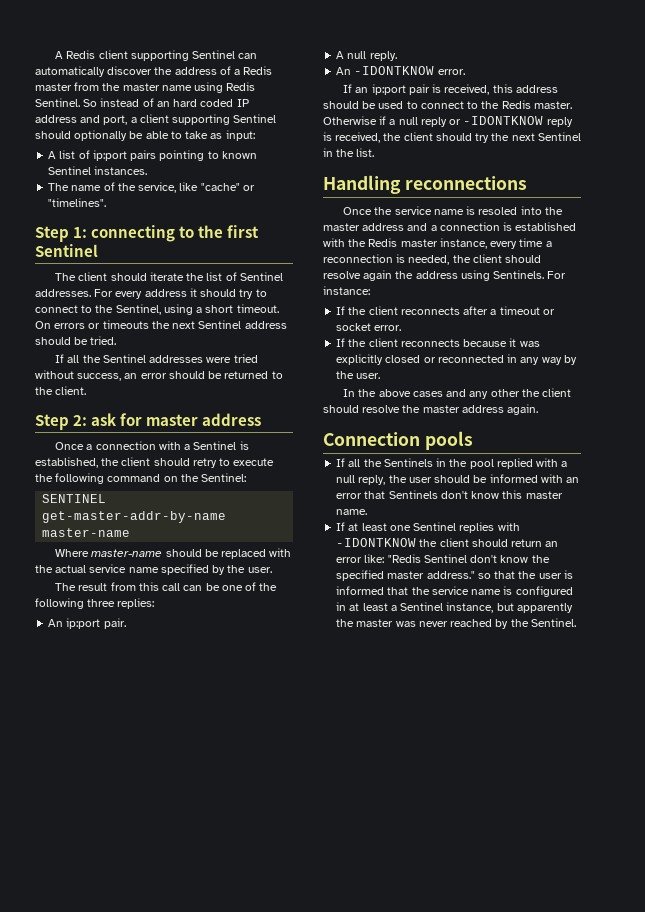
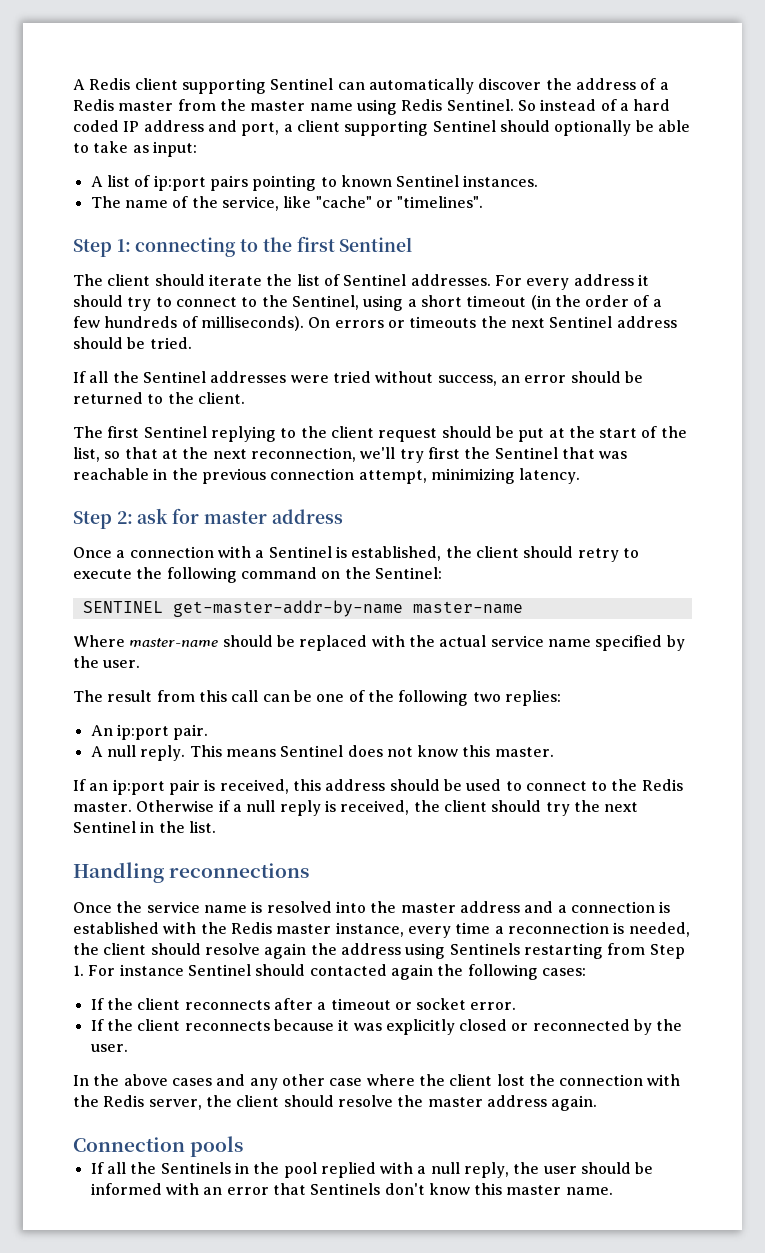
[156,101,170,107] an -> [619,103,629,111] a
[236,304,279,313] timeout. -> [466,295,662,310] [73,316,304,331] timeout (in the order of a few hundreds of milliseconds).
(87, 390) none -> [73,426,687,442] [73,447,628,463] [73,468,581,484] // The first Sentinel replying to the client request should be put at the start of the list, so that at the next reconnection, we'll try first the Sentinel that was reachable in the previous connection attempt, minimizing latency.
[87,599,116,607] three -> [472,692,501,702] two
[336,66,465,75] // An -IDONTKNOW error. -> [189,745,554,757] This means Sentinel does not know this master.
[449,116,573,127] or -IDONTKNOW reply -> (321, 808) none
[478,207,518,215] resoled -> [266,901,332,913] resolved
[493,270,567,279] [323,286,370,295] Sentinels. For instance: -> [449,943,685,959] [73,964,586,980] Sentinels restarting from Step 1. For instance Sentinel should contacted again the following cases:
[507,354,562,365] in any way -> (630, 1025) none
(520, 393) none -> [329,1074,681,1086] [73,1095,202,1110] case where the client lost the connection with the Redis server,
[336,522,520,533] [336,538,559,547] [336,554,550,563] [336,570,573,581] [336,586,573,597] [336,602,573,613] [336,618,576,629] // If at least one Sentinel replies with -IDONTKNOW the client should return an error like: "Redis Sentinel don't know the specified master address." so that the user is informed that the service name is configured in at least a Sentinel instance, but apparently the master was never reached by the Sentinel. -> (613, 1191) none

